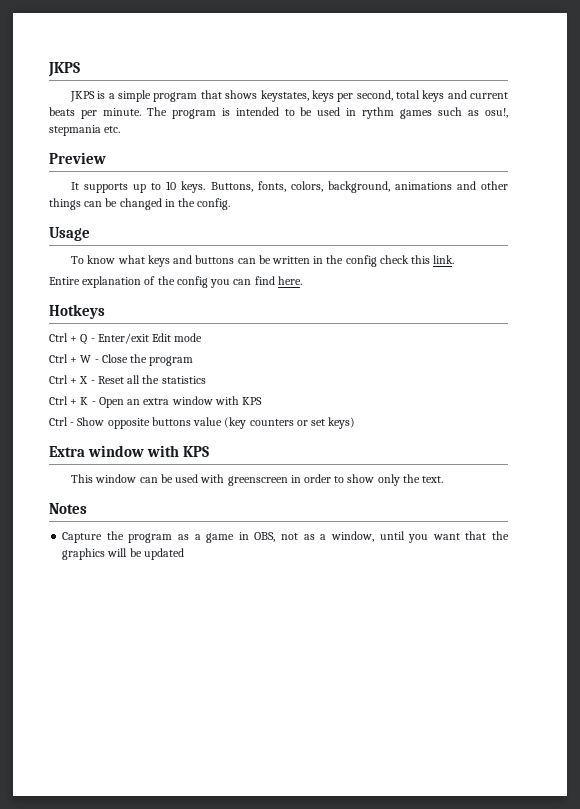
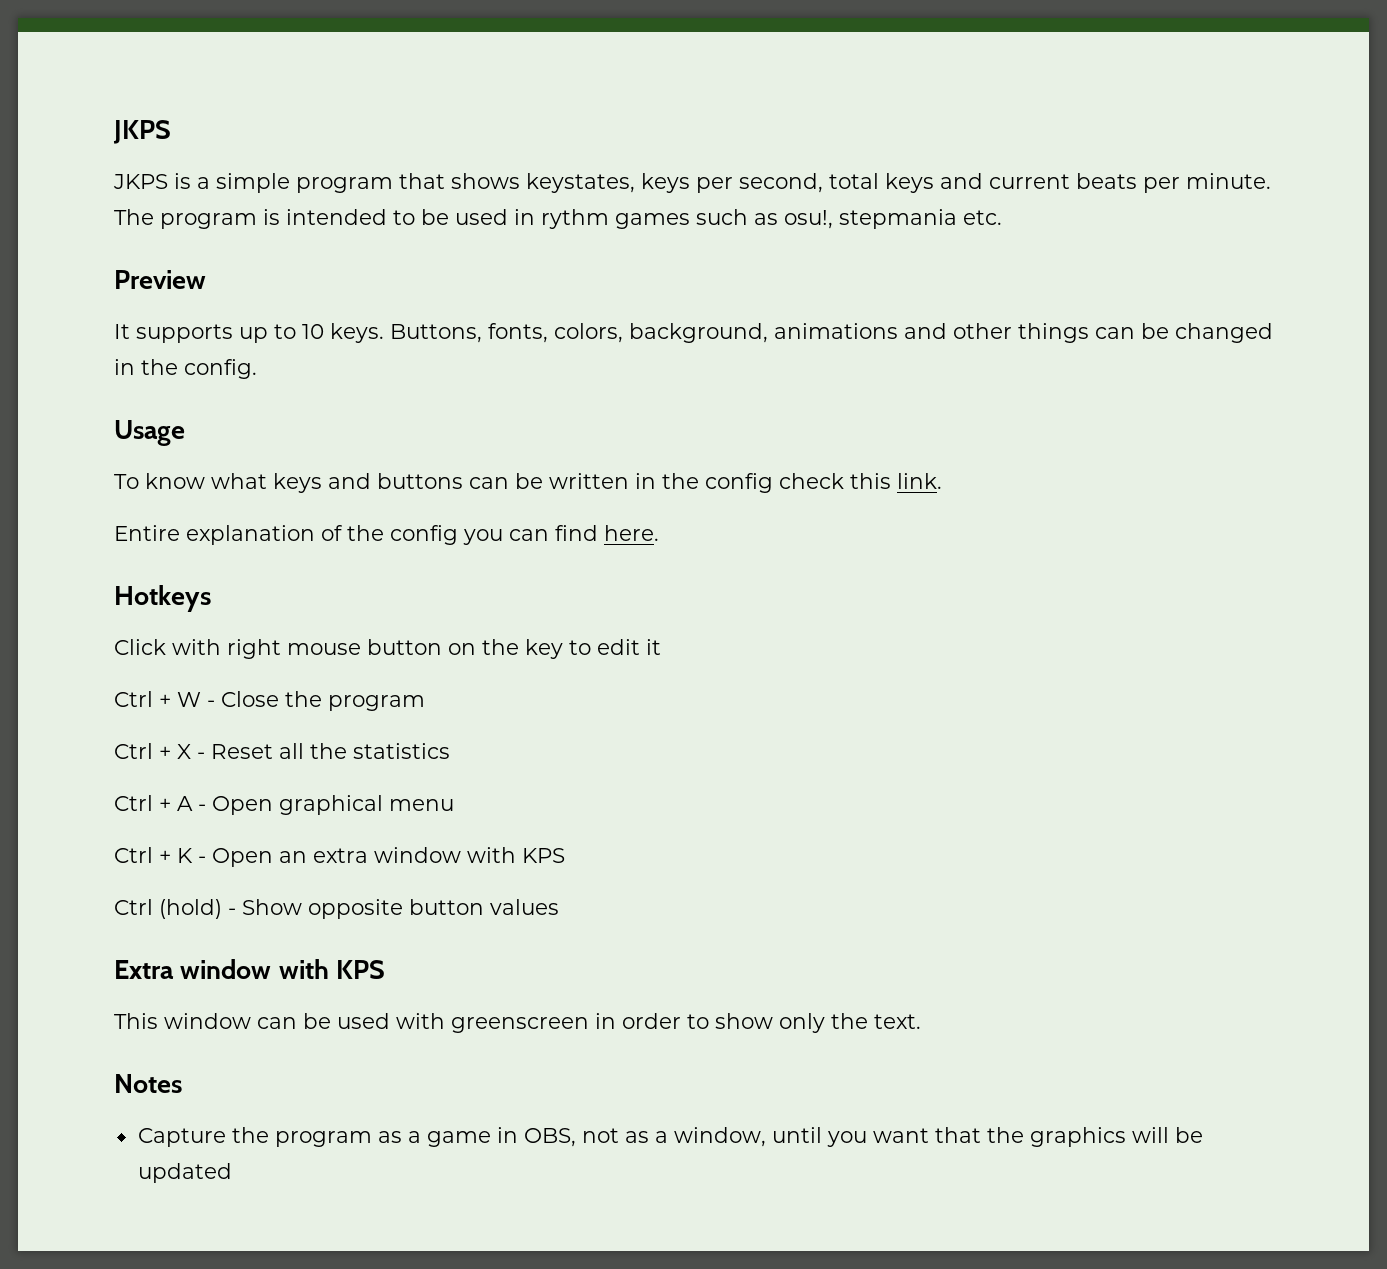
[49,333,203,345] Ctrl + Q - Enter/exit Edit mode -> [114,639,661,659] Click with right mouse button on the key to edit it
(206, 380) none -> [114,795,454,815] // Ctrl + A - Open graphical menu
(68, 421) none -> [159,899,222,919] (hold)
[151,417,356,429] buttons value (key counters or set keys) -> [409,899,559,915] button values

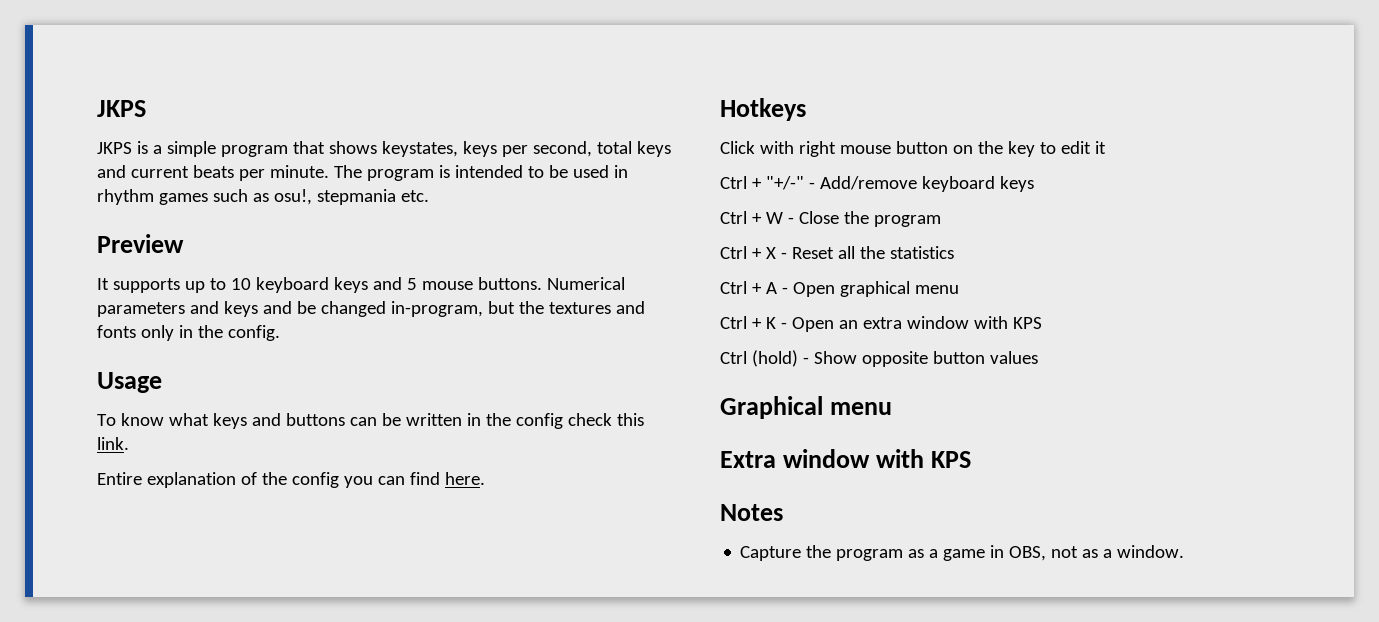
[541,209,609,229] rythm -> [97,189,154,205] rhythm
[330,323,1273,343] keys. Buttons, fonts, colors, background, animations and other things can be changed -> [255,277,625,293] [97,301,645,317] [97,325,174,341] keyboard keys and 5 mouse buttons. Numerical parameters and keys and be changed in-program, but the textures and fonts only
(661, 647) none -> [720,176,1034,192] // Ctrl + "+/-" - Add/remove keyboard keys
(559, 907) none -> [720,396,893,419] // Graphical menu
[114,1013,921,1033] // This window can be used with greenscreen in order to show only the text. -> (972, 459) none
[673,1127,1203,1147] [137,1163,232,1183] window, until you want that the graphics will be updated -> [1117,545,1185,558] window.

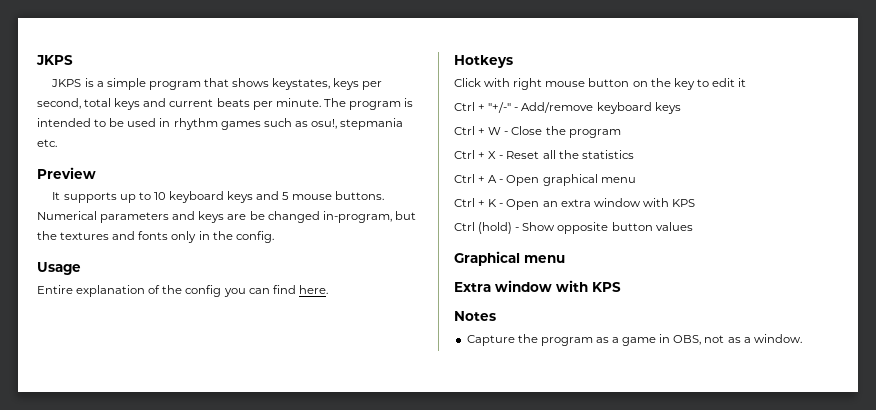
[262,301,292,314] and -> [227,214,247,220] are
[97,413,644,429] [97,437,129,450] // To know what keys and buttons can be written in the config check this link. -> (81, 268) none

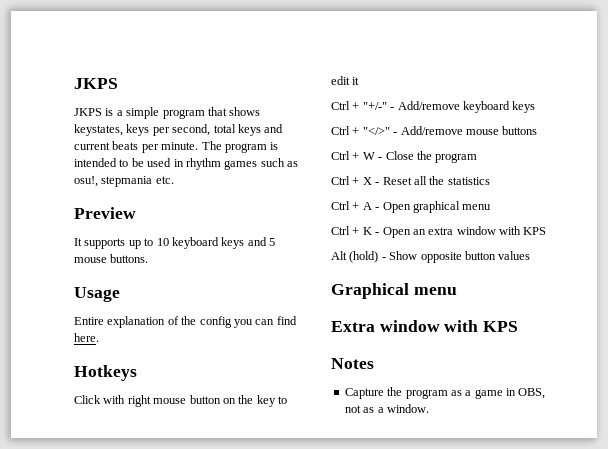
[37,211,416,223] [37,231,274,243] Numerical parameters and keys are be changed in-program, but the textures and fonts only in the config. -> (149, 258) none
(681, 108) none -> [331,126,538,135] // Ctrl + "</>" - Add/remove mouse buttons
[454,222,475,231] Ctrl -> [331,251,347,260] Alt

